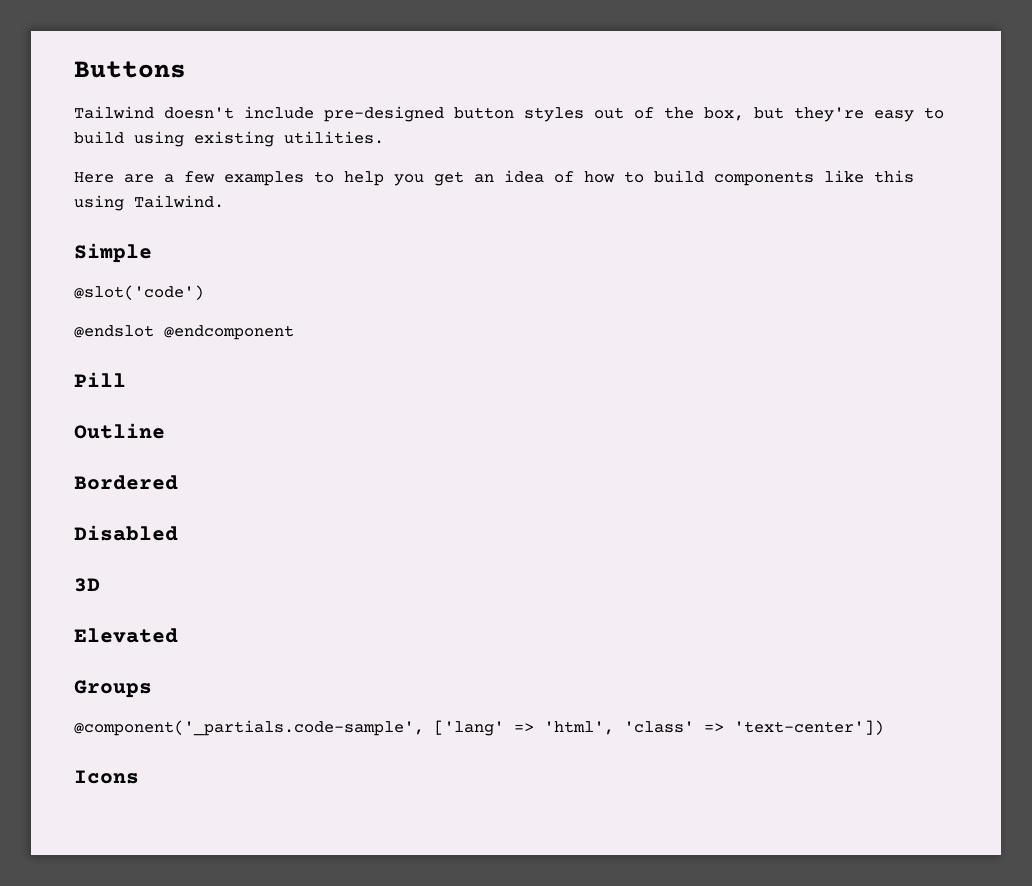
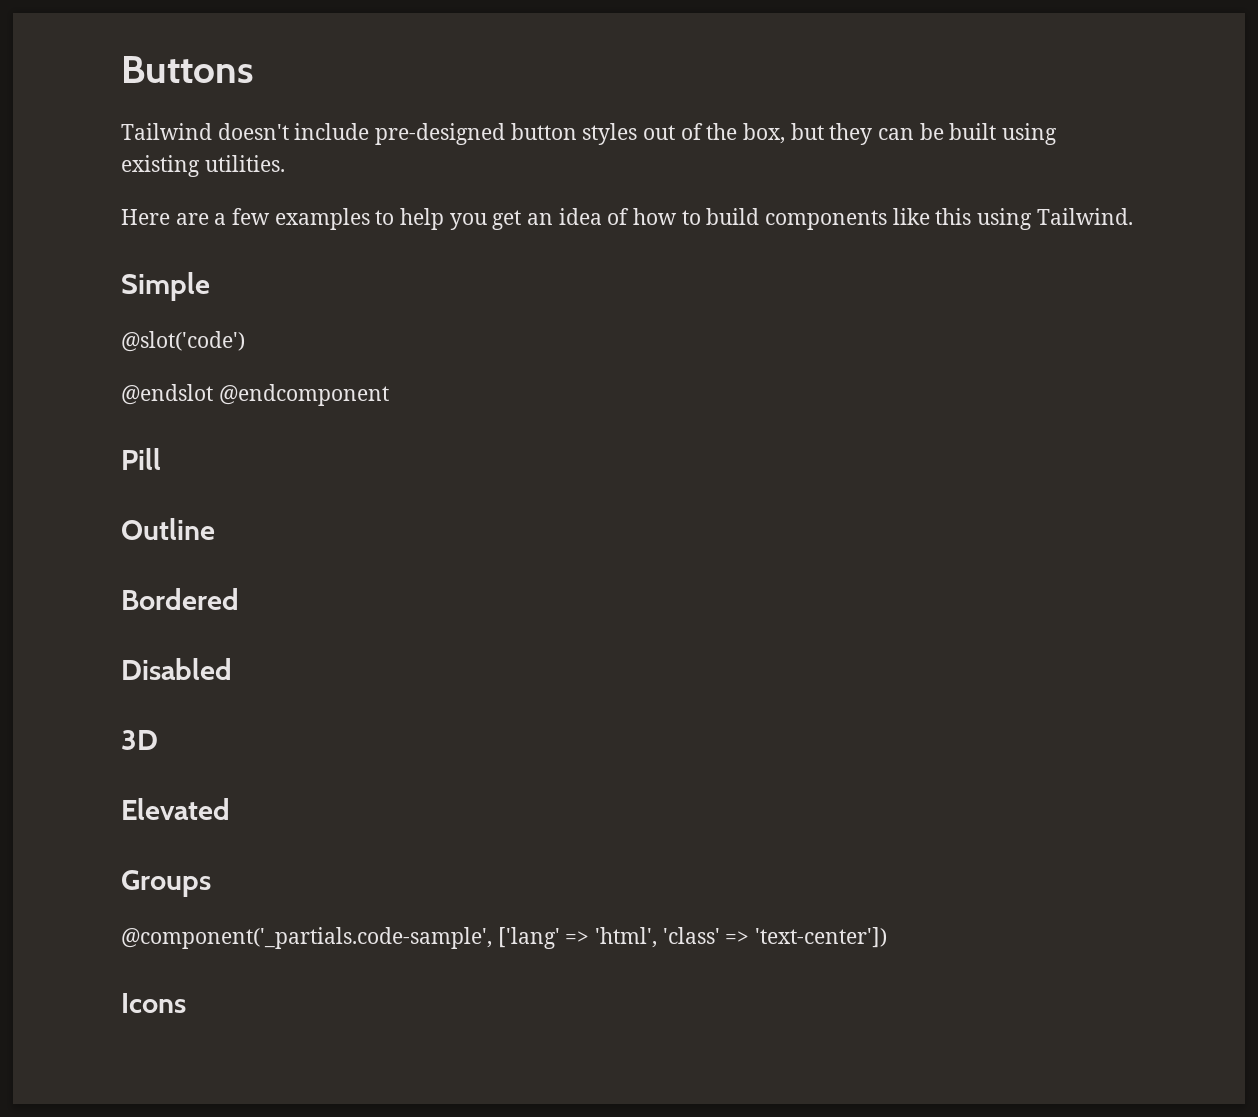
[794,107,944,122] [74,131,124,144] they're easy to build -> [829,123,997,145] they can be built

